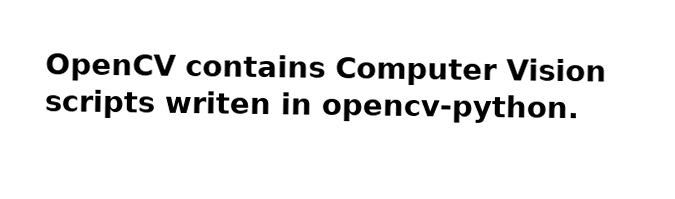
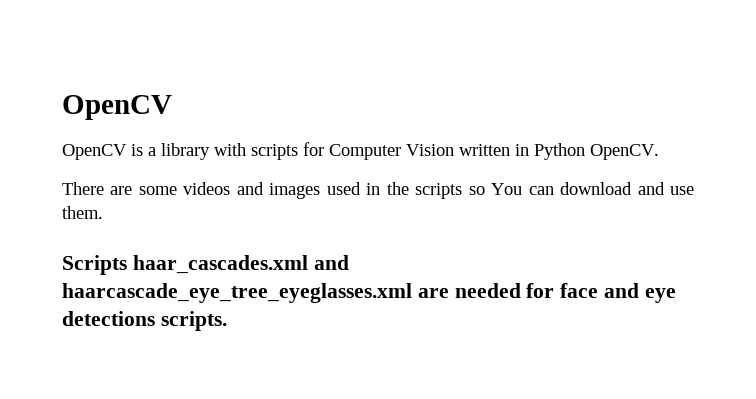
[45,53,607,87] [44,89,580,125] OpenCV contains Computer Vision scripts writen in opencv-python. -> [62,95,172,120] [62,142,659,160] [62,182,694,199] [62,206,103,219] [62,255,349,275] [62,283,676,303] [62,311,227,331] OpenCV // OpenCV is a library with scripts for Computer Vision written in Python OpenCV. // There are some videos and images used in the scripts so You can download and use them. // Scripts haar_cascades.xml and haarcascade_eye_tree_eyeglasses.xml are needed for face and eye detections scripts.

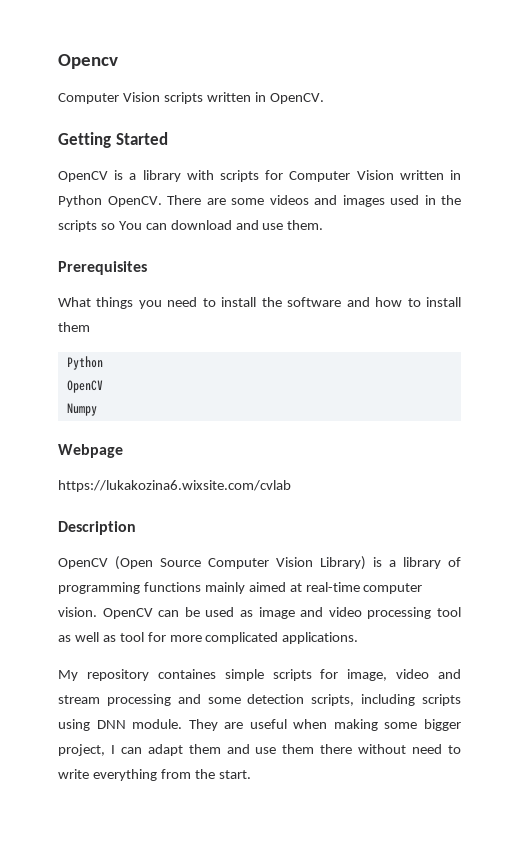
[62,95,172,120] OpenCV -> [58,54,118,69] [58,92,324,104] [58,132,168,148] Opencv // Computer Vision scripts written in OpenCV. // Getting Started
(659, 152) // -> (162, 201) none
[62,255,349,275] [62,283,676,303] [62,311,227,331] Scripts haar_cascades.xml and haarcascade_eye_tree_eyeglasses.xml are needed for face and eye detections scripts. -> [58,261,147,275] [58,297,461,309] [58,322,90,332] [66,356,103,370] [66,380,103,393] [66,403,97,416] [58,444,123,458] [58,480,291,492] [58,521,136,535] [58,556,461,570] [58,582,423,594] [58,607,462,619] [58,632,359,644] [58,669,461,681] [58,694,462,706] [58,719,461,731] [58,744,462,756] [58,769,251,781] Prerequisites // What things you need to install the software and how to install them // Python // OpenCV // Numpy // Webpage // https://lukakozina6.wixsite.com/cvlab // Description // OpenCV (Open Source Computer Vision Library) is a library of programming functions mainly aimed at real-time computer vision. OpenCV can be used as image and video processing tool as well as tool for more complicated applications. // My repository containes simple scripts for image, video and stream processing and some detection scripts, including scripts using DNN module. They are useful when making some bigger project, I can adapt them and use them there without need to write everything from the start.

